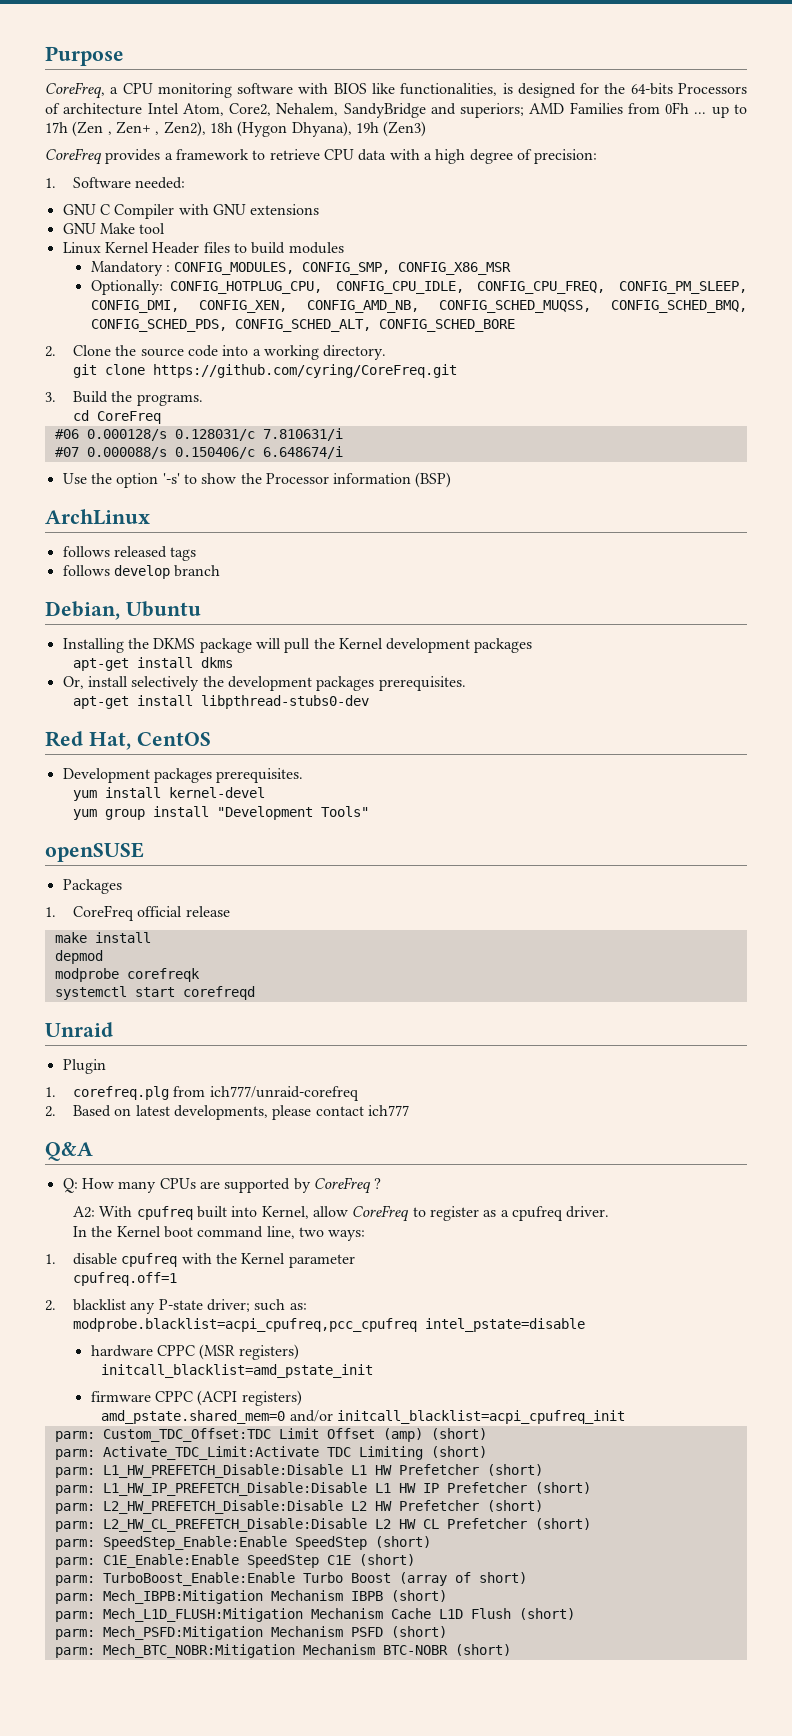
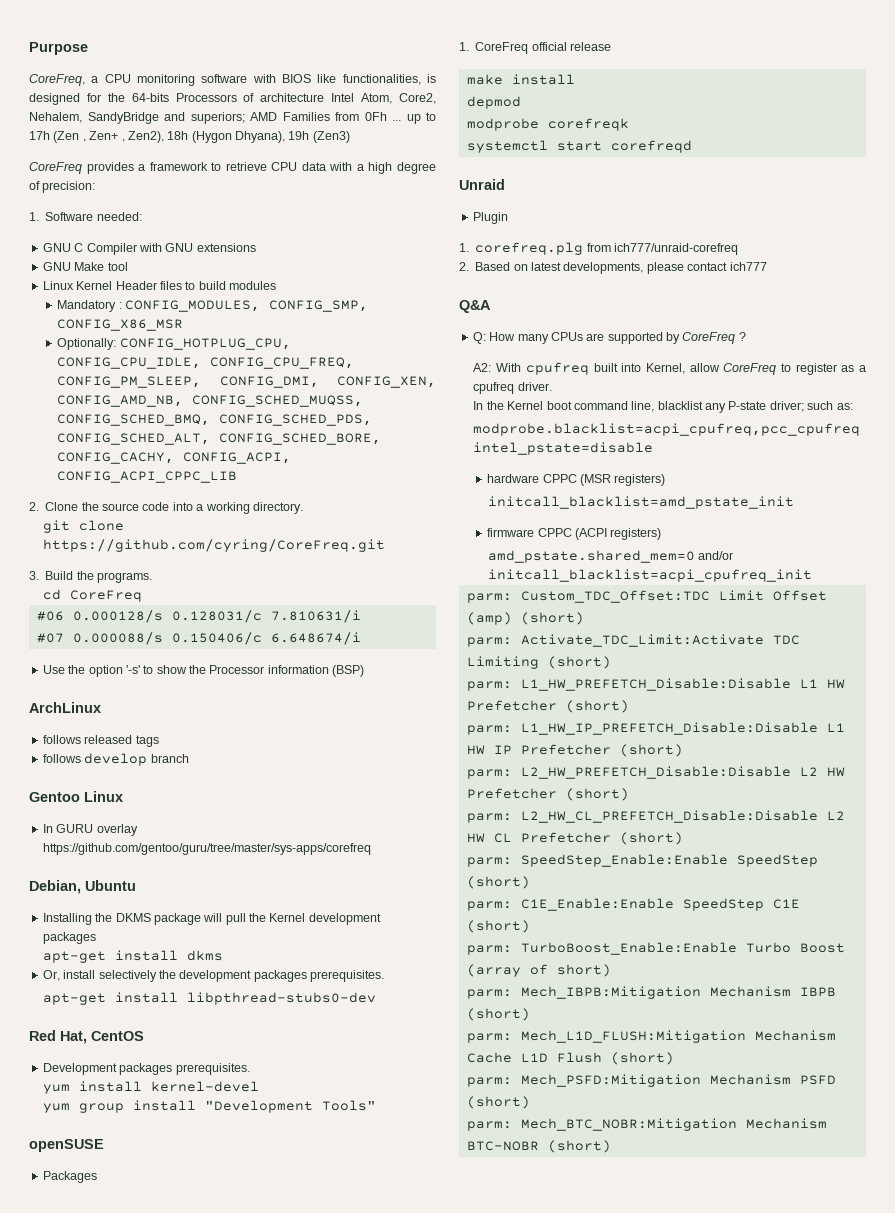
[378,319,515,332] CONFIG_SCHED_BORE -> [219,433,382,445] [57,452,292,464] [57,471,238,483] CONFIG_SCHED_BORE, CONFIG_CACHY, CONFIG_ACPI, CONFIG_ACPI_CPPC_LIB
(221, 571) none -> [29,791,123,802] [42,824,138,836] [42,843,371,855] // Gentoo Linux // In GURU overlay https://github.com/gentoo/guru/tree/master/sys-apps/corefreq
[299,1227,366,1241] [45,1253,355,1268] [73,1272,178,1286] [45,1300,56,1311] two ways: // 1. disable cpufreq with the Kernel parameter // cpufreq.off=1 // 2. -> (655, 406) none

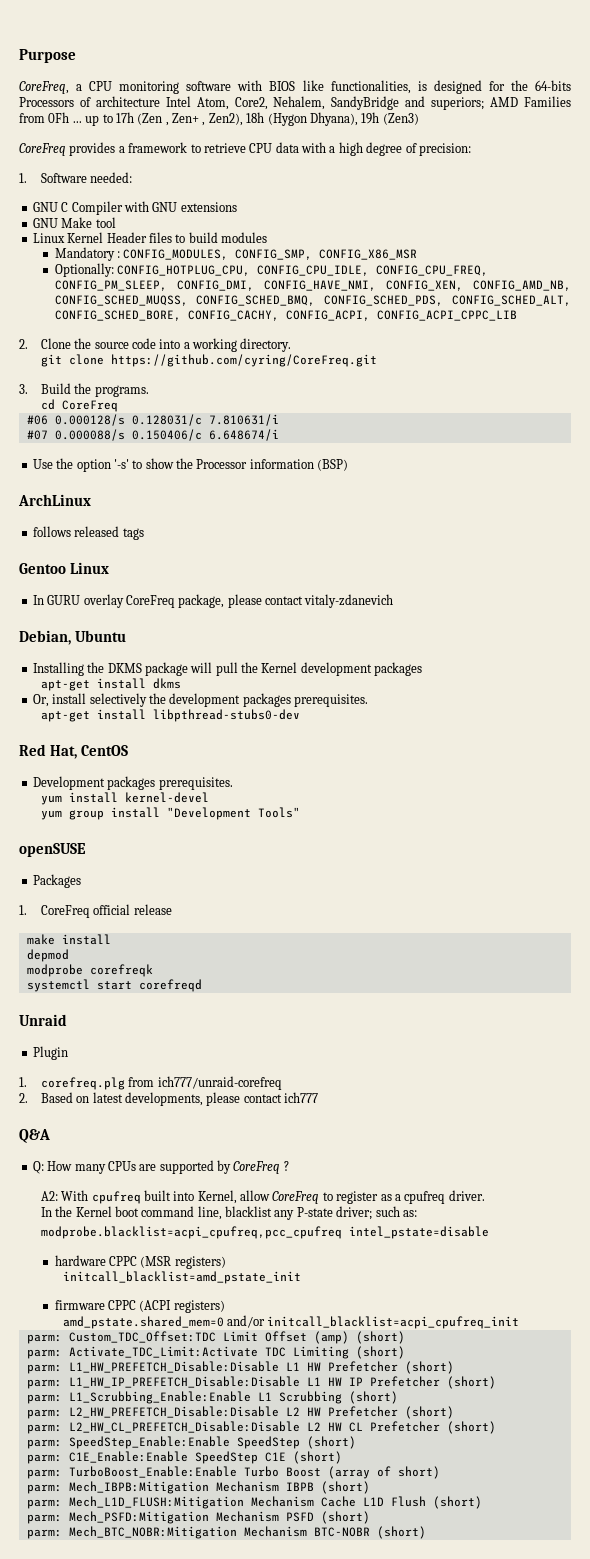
(319, 382) none -> [263,280,376,291] CONFIG_HAVE_NMI,
[42,753,189,766] // follows develop branch -> (144, 534) none
[42,843,371,855] https://github.com/gentoo/guru/tree/master/sys-apps/corefreq -> [125,594,394,608] CoreFreq package, please contact vitaly-zdanevich
(683, 750) none -> [26,1391,398,1404] // parm: L1_Scrubbing_Enable:Enable L1 Scrubbing (short)

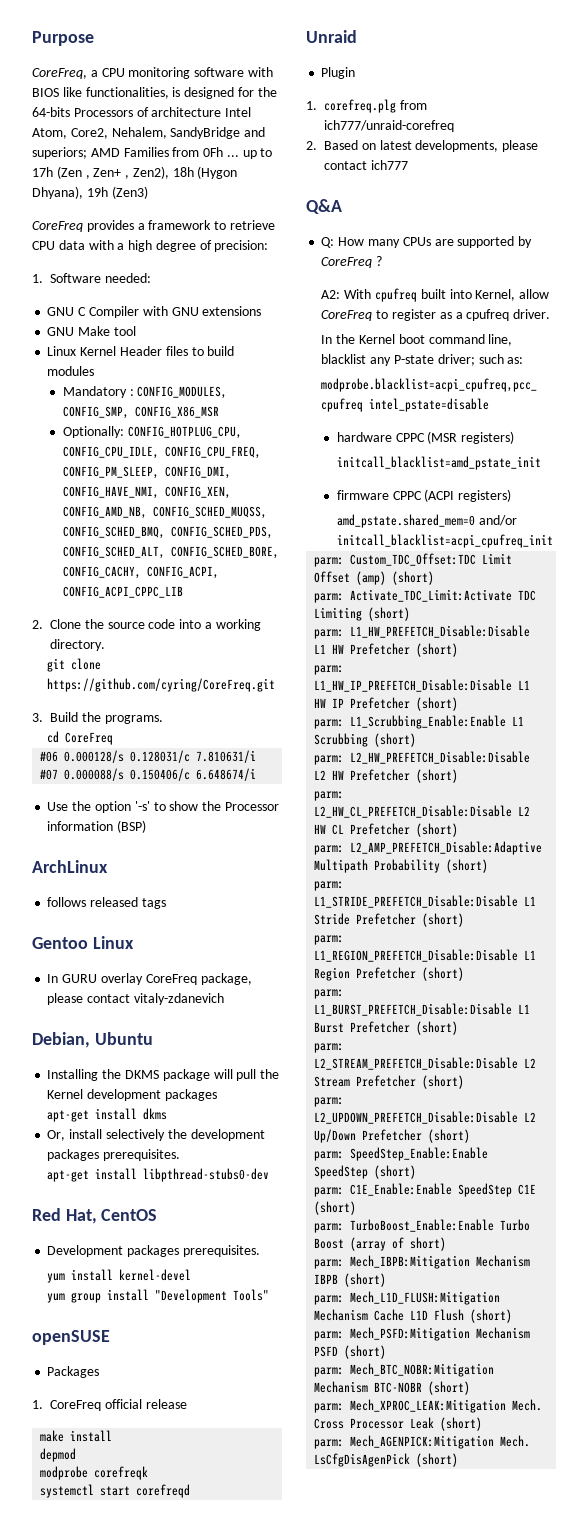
(496, 1427) none -> [314,841,543,855] [314,859,489,873] [314,881,345,891] [314,895,537,908] [314,913,465,927] [314,935,345,945] [314,949,537,962] [314,967,465,981] [314,989,345,999] [314,1003,531,1016] [314,1021,459,1035] [314,1043,345,1053] [314,1057,537,1070] [314,1075,465,1089] [314,1097,345,1107] [314,1111,537,1124] [314,1129,471,1143] // parm: L2_AMP_PREFETCH_Disable:Adaptive Multipath Probability (short) // parm: L1_STRIDE_PREFETCH_Disable:Disable L1 Stride Prefetcher (short) // parm: L1_REGION_PREFETCH_Disable:Disable L1 Region Prefetcher (short) // parm: L1_BURST_PREFETCH_Disable:Disable L1 Burst Prefetcher (short) // parm: L2_STREAM_PREFETCH_Disable:Disable L2 Stream Prefetcher (short) // parm: L2_UPDOWN_PREFETCH_Disable:Disable L2 Up/Down Prefetcher (short)
(426, 1532) none -> [314,1399,543,1413] [314,1417,483,1431] [314,1435,531,1449] [314,1453,459,1467] // parm: Mech_XPROC_LEAK:Mitigation Mech. Cross Processor Leak (short) // parm: Mech_AGENPICK:Mitigation Mech. LsCfgDisAgenPick (short)

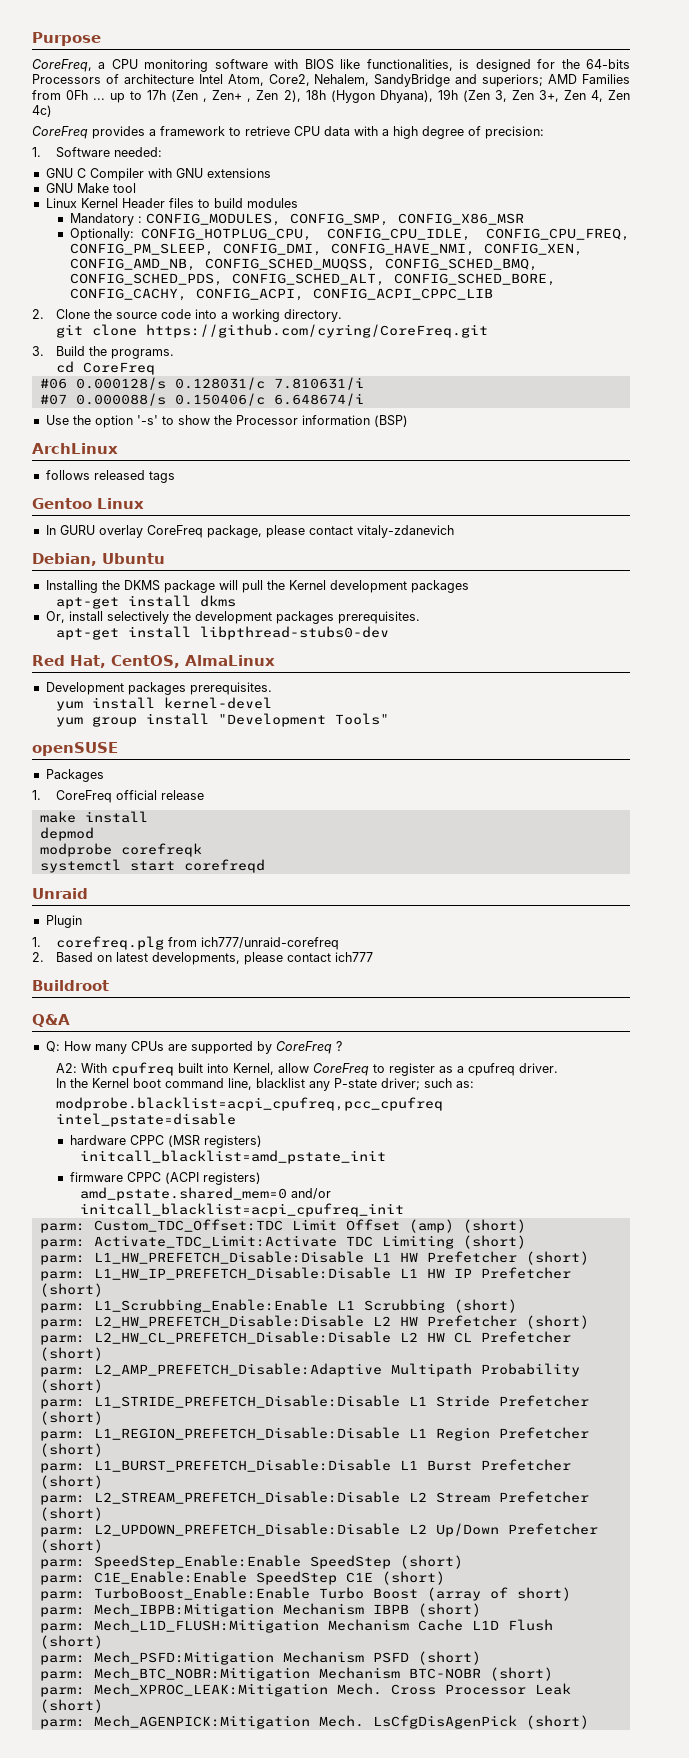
[132,166,169,179] Zen2), -> [256,90,301,102] Zen 2),
[111,186,148,199] (Zen3) -> [462,90,630,102] [32,105,52,117] (Zen 3, Zen 3+, Zen 4, Zen 4c)
[101,1209,158,1221] CentOS -> [111,655,275,668] CentOS, AlmaLinux
(408, 165) none -> [32,980,109,991] // Buildroot

